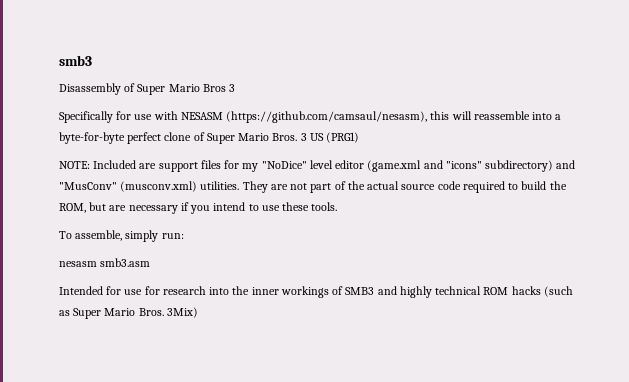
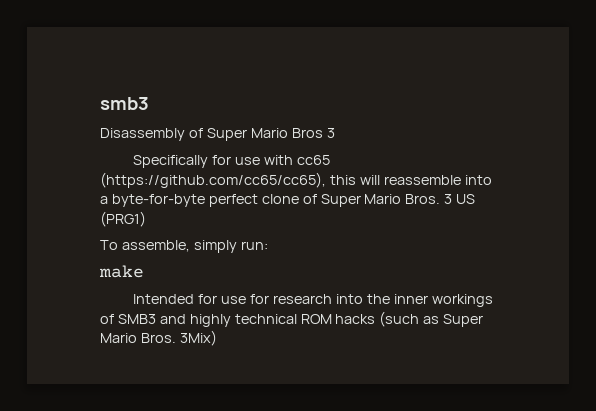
[180,111,428,123] NESASM (https://github.com/camsaul/nesasm), -> [296,155,330,165] [100,172,326,188] cc65 (https://github.com/cc65/cc65),
[59,160,576,172] [59,181,567,193] [59,202,338,214] // NOTE: Included are support files for my "NoDice" level editor (game.xml and "icons" subdirectory) and "MusConv" (musconv.xml) utilities. They are not part of the actual source code required to build the ROM, but are necessary if you intend to use these tools. -> (146, 219) none
[59,258,151,267] nesasm smb3.asm -> [99,265,144,278] make

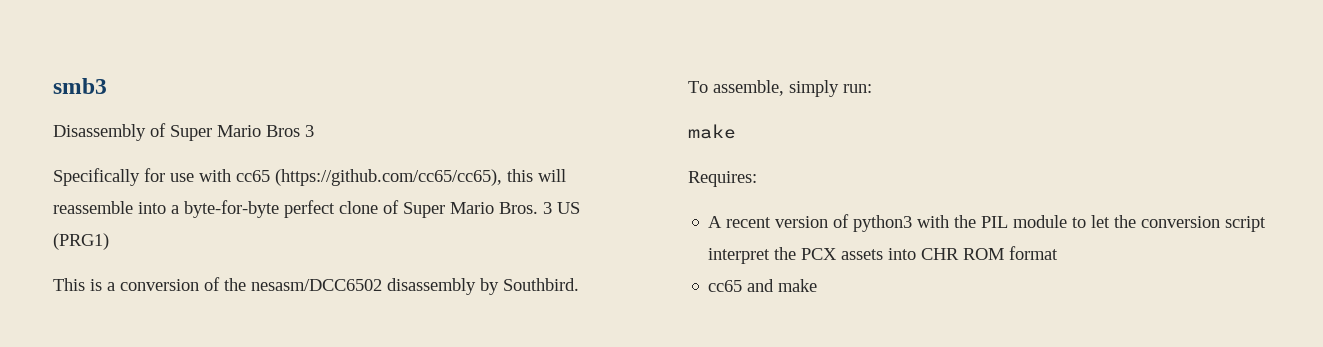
(146, 219) none -> [53,277,579,295] // This is a conversion of the nesasm/DCC6502 disassembly by Southbird.
[133,294,493,307] [100,311,484,327] [100,330,217,346] Intended for use for research into the inner workings of SMB3 and highly technical ROM hacks (such as Super Mario Bros. 3Mix) -> [688,171,757,187] [708,214,1267,232] [708,246,1059,264] [708,279,818,292] Requires: // A recent version of python3 with the PIL module to let the conversion script interpret the PCX assets into CHR ROM format // cc65 and make

